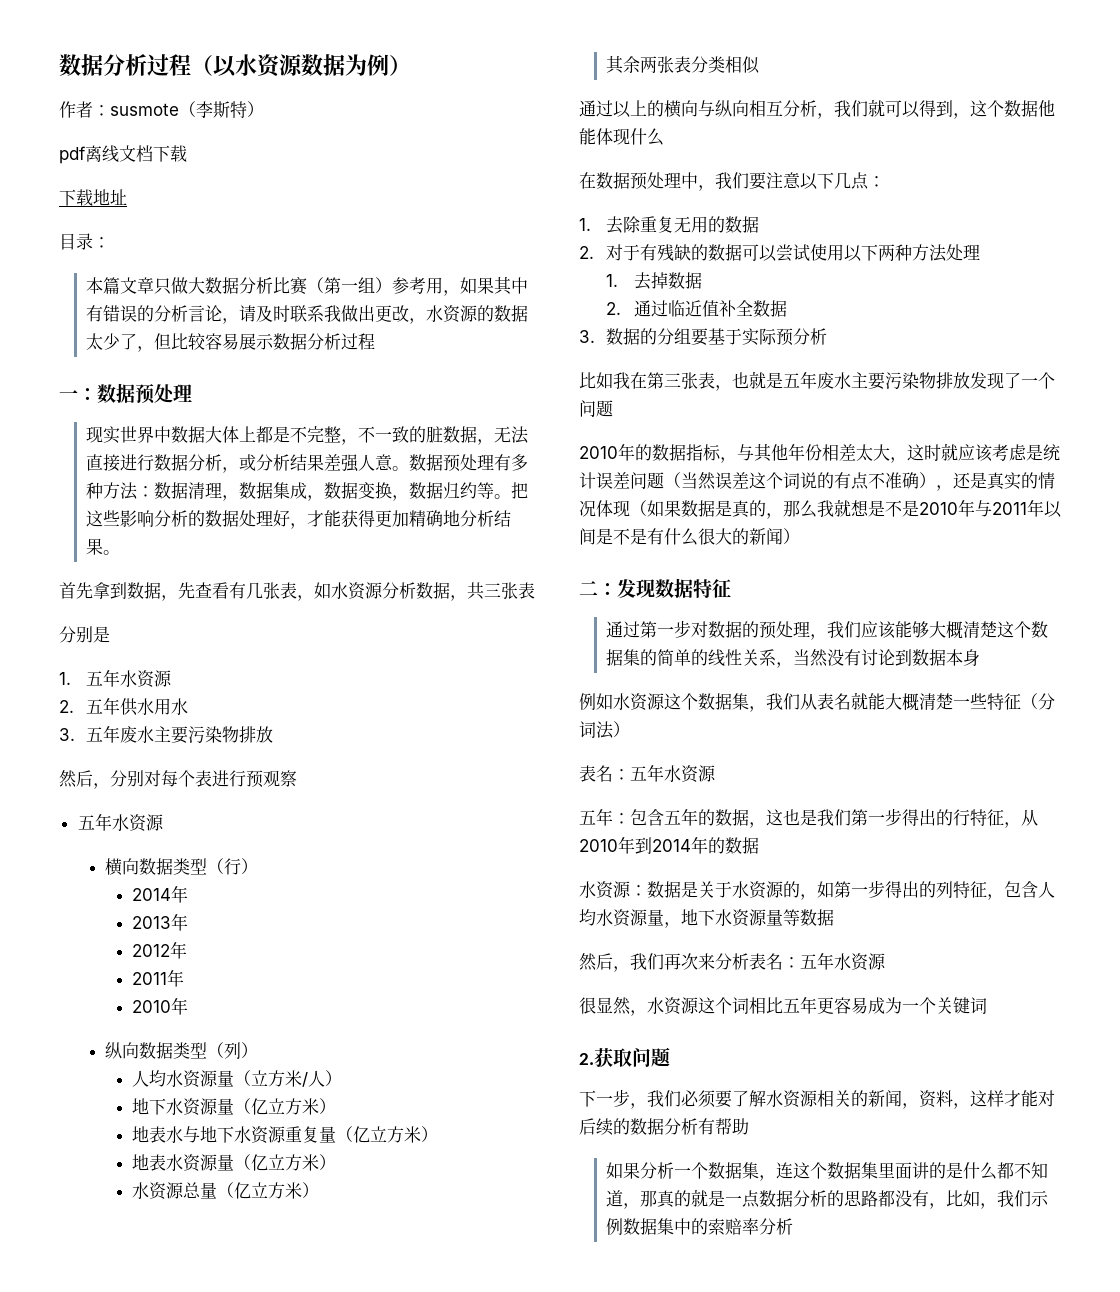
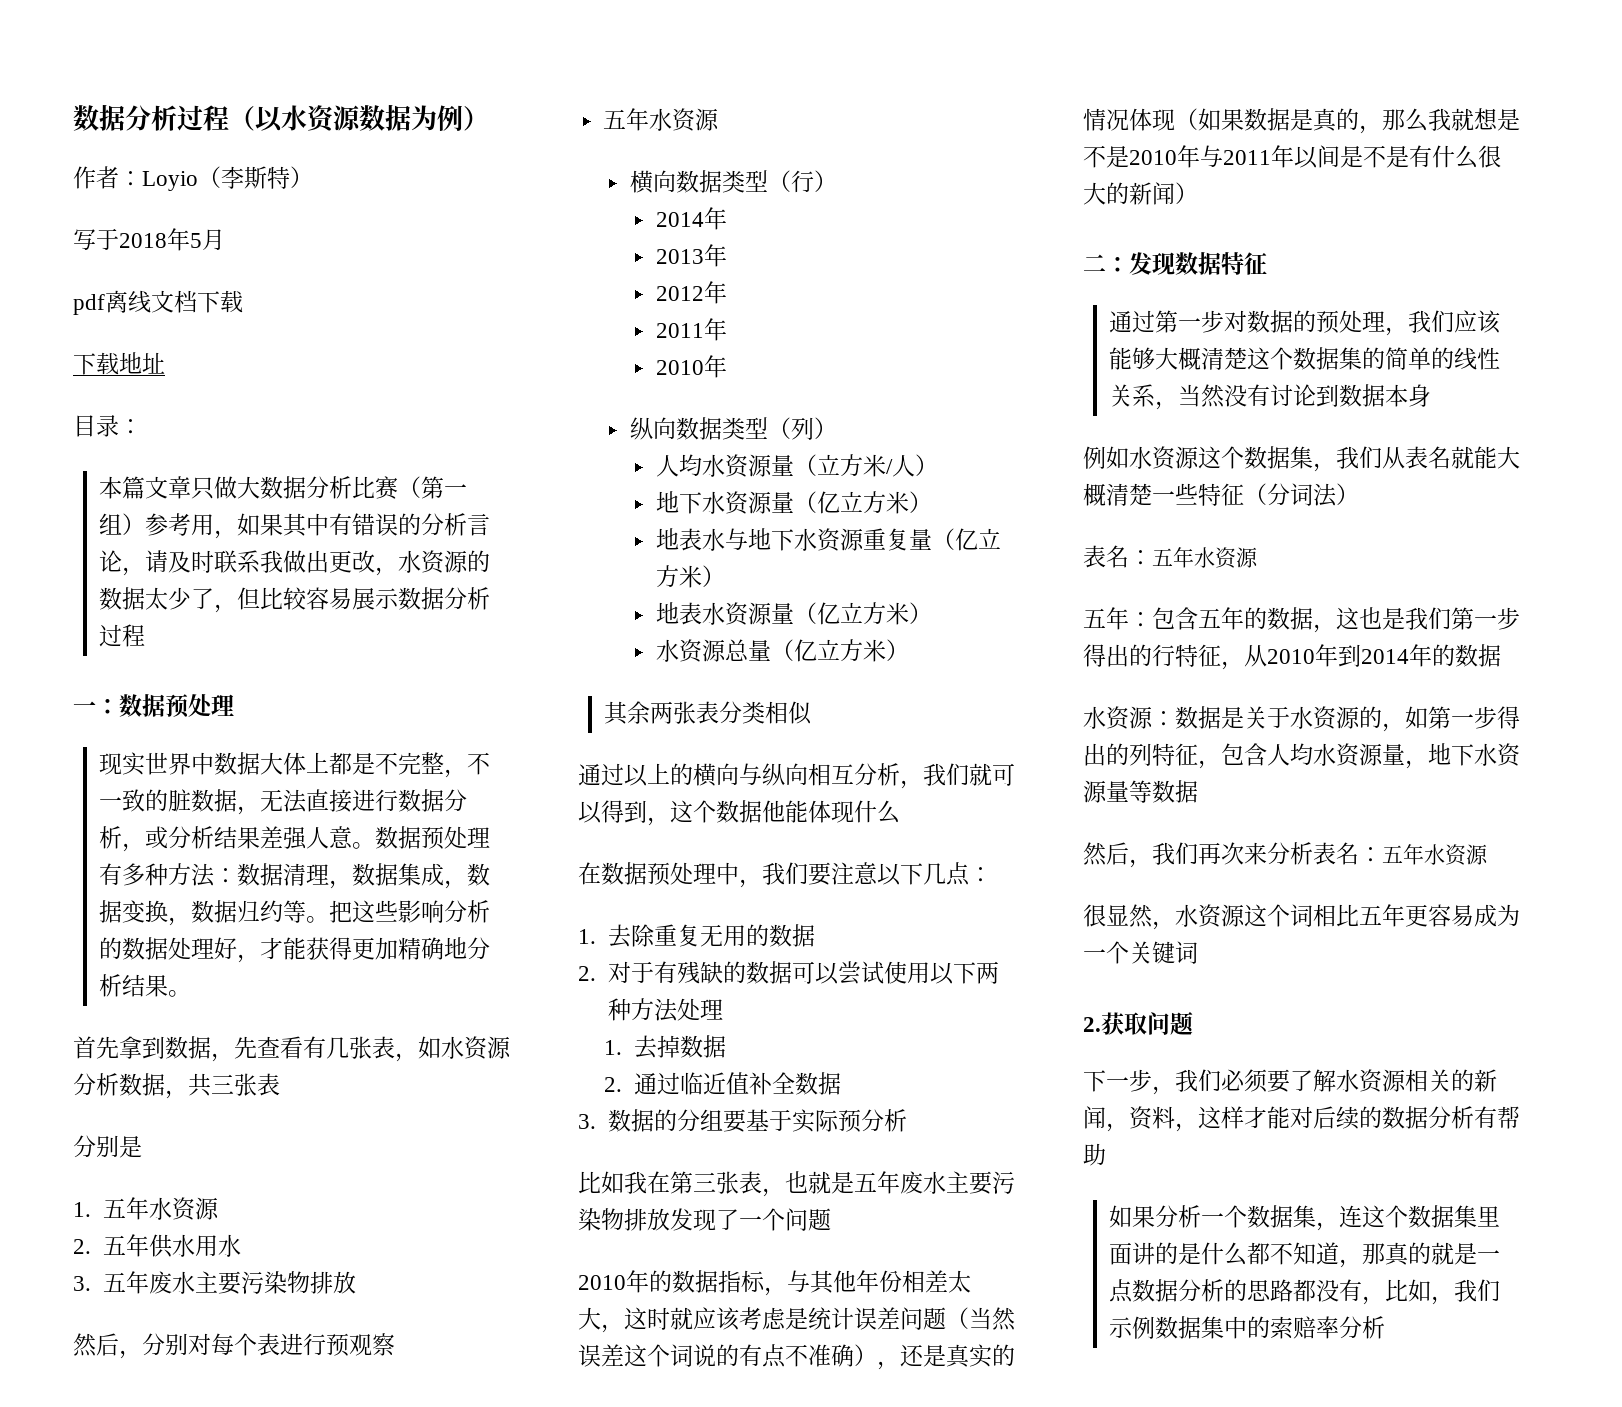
[110,103,179,116] susmote -> [142,171,198,191] Loyio
(264, 109) none -> [73,228,225,251] // 写于2018年5月

